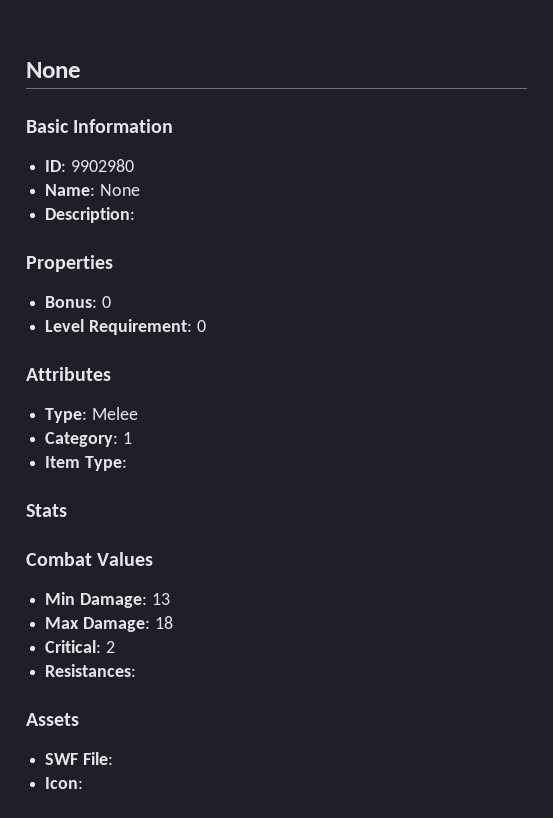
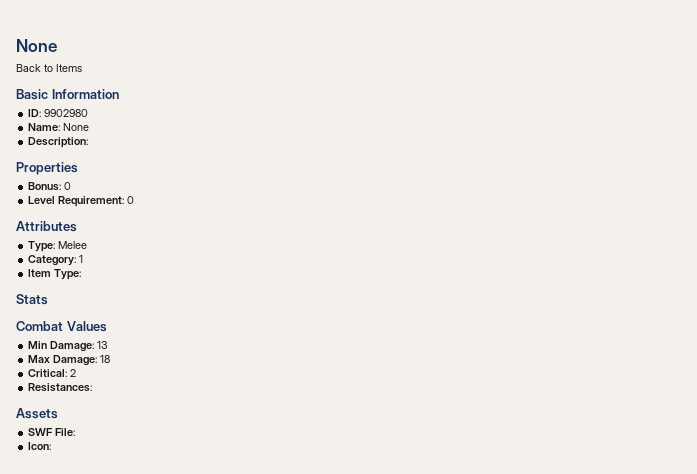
[26,62,81,78] None -> [16,39,57,52] [16,64,82,72] None // Back to Items

